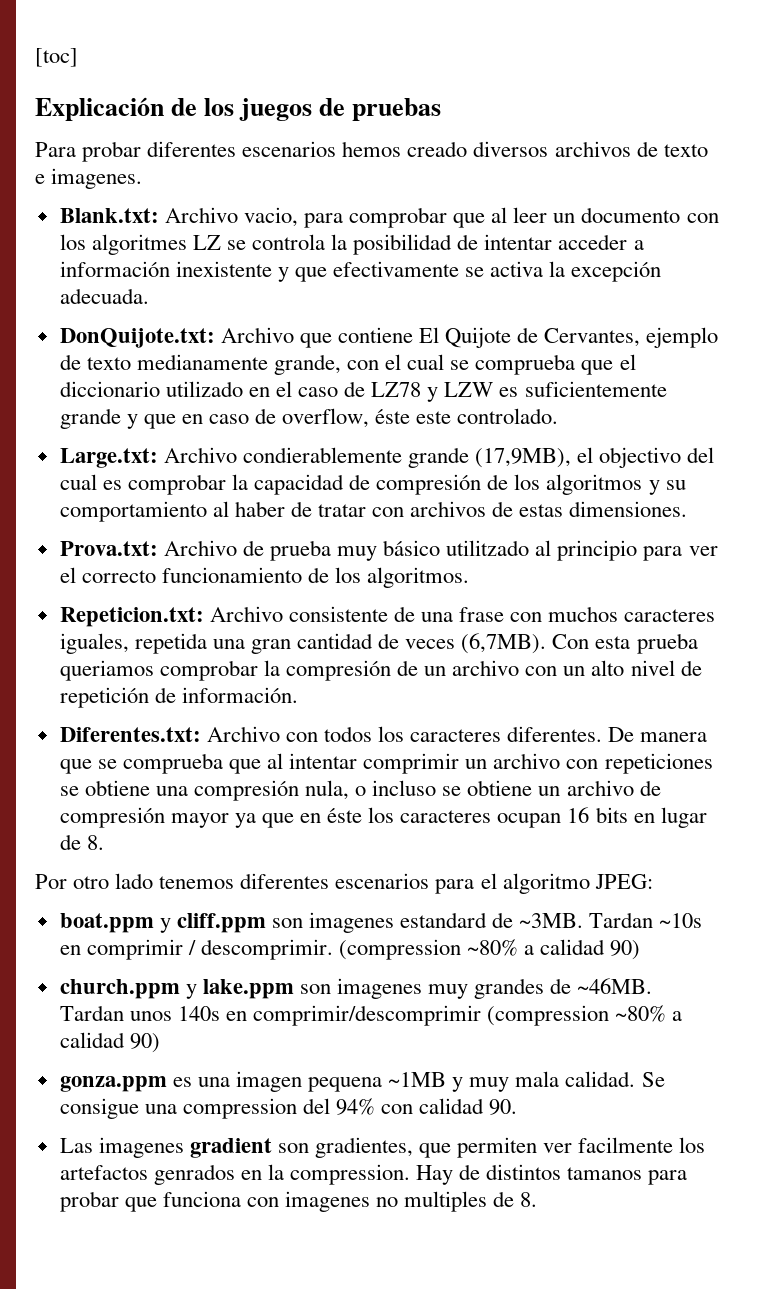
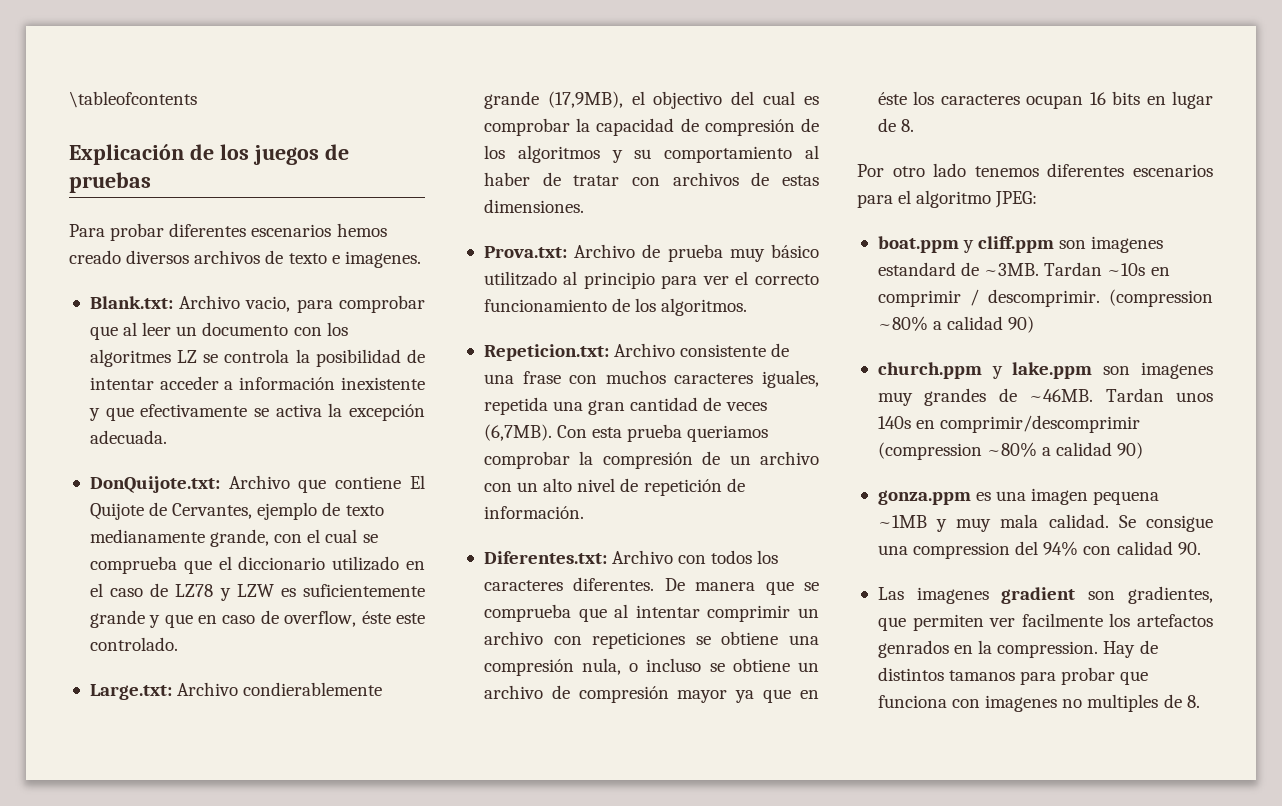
[35,48,78,67] [toc] -> [69,91,197,108] \tableofcontents

